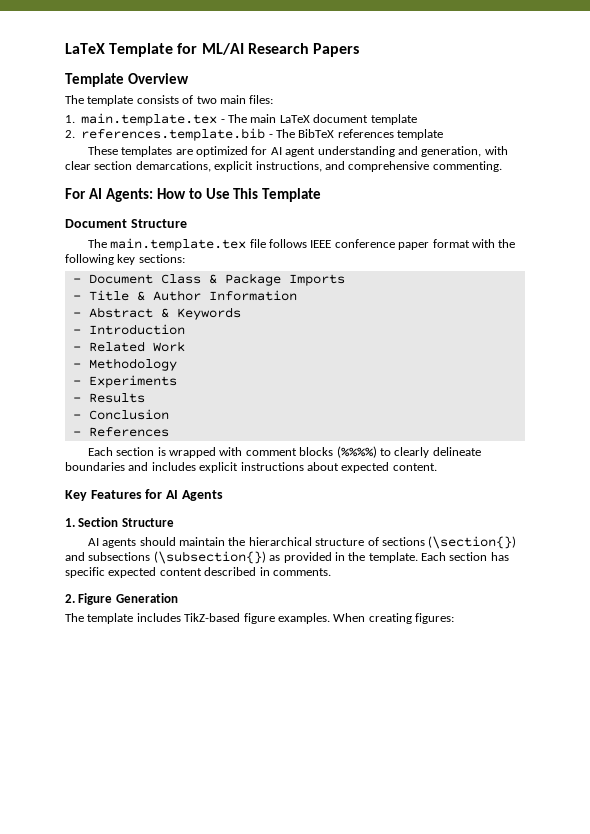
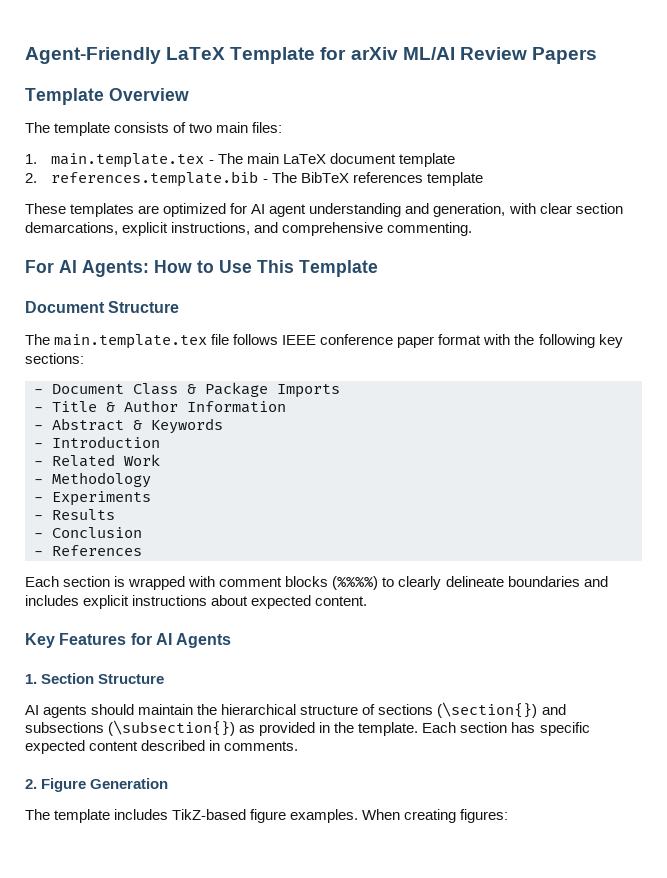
(65, 48) none -> [25,47,161,64] Agent-Friendly
[201,43,309,55] ML/AI Research -> [350,47,527,60] arXiv ML/AI Review

